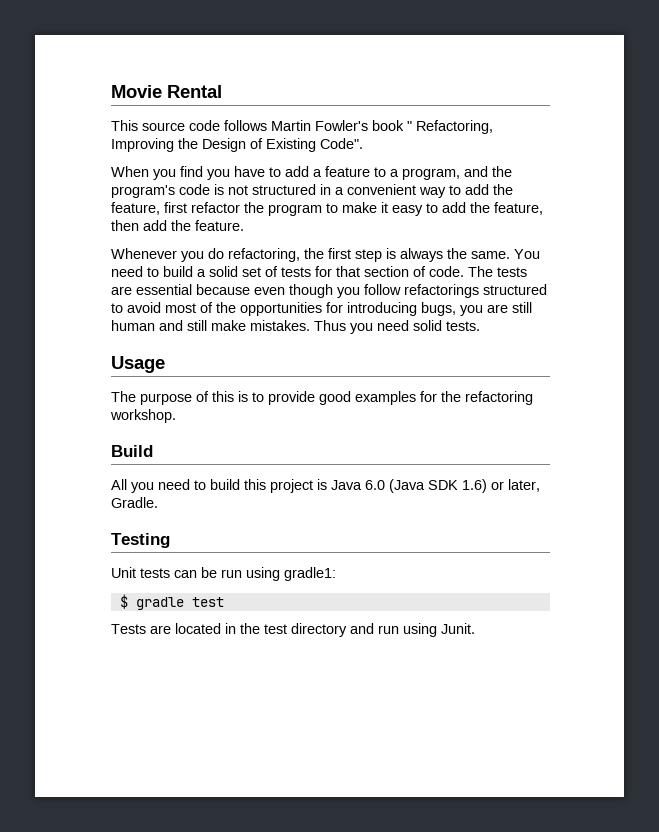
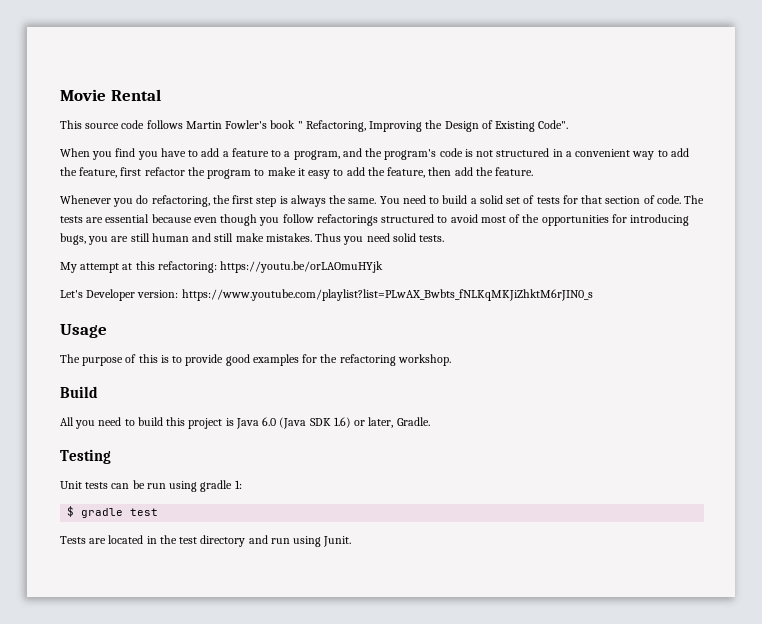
(480, 326) none -> [60,261,384,273] [60,289,593,301] // My attempt at this refactoring: https://youtu.be/orLAOmuHYjk // Let's Developer version: https://www.youtube.com/playlist?list=PLwAX_Bwbts_fNLKqMKJiZhktM6rJIN0_s
[284,567,336,581] gradle1: -> [200,480,242,492] gradle 1:

